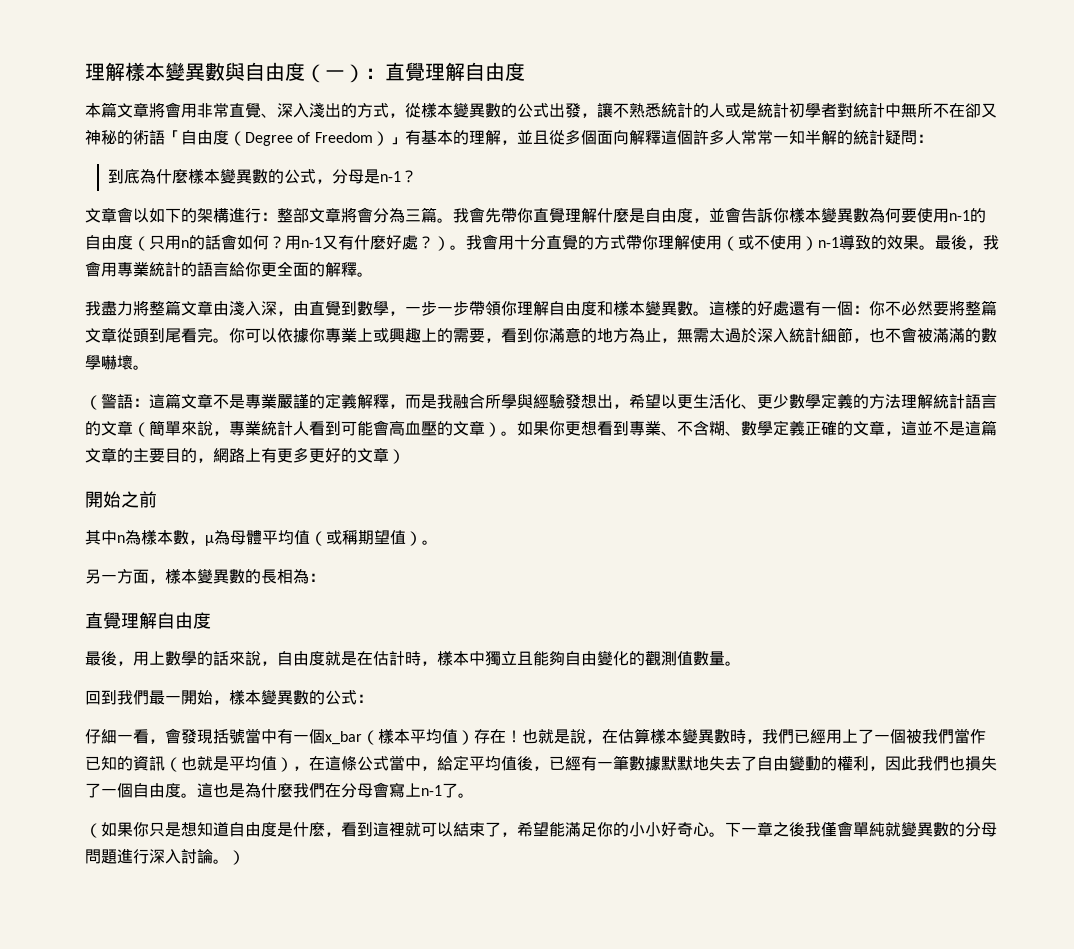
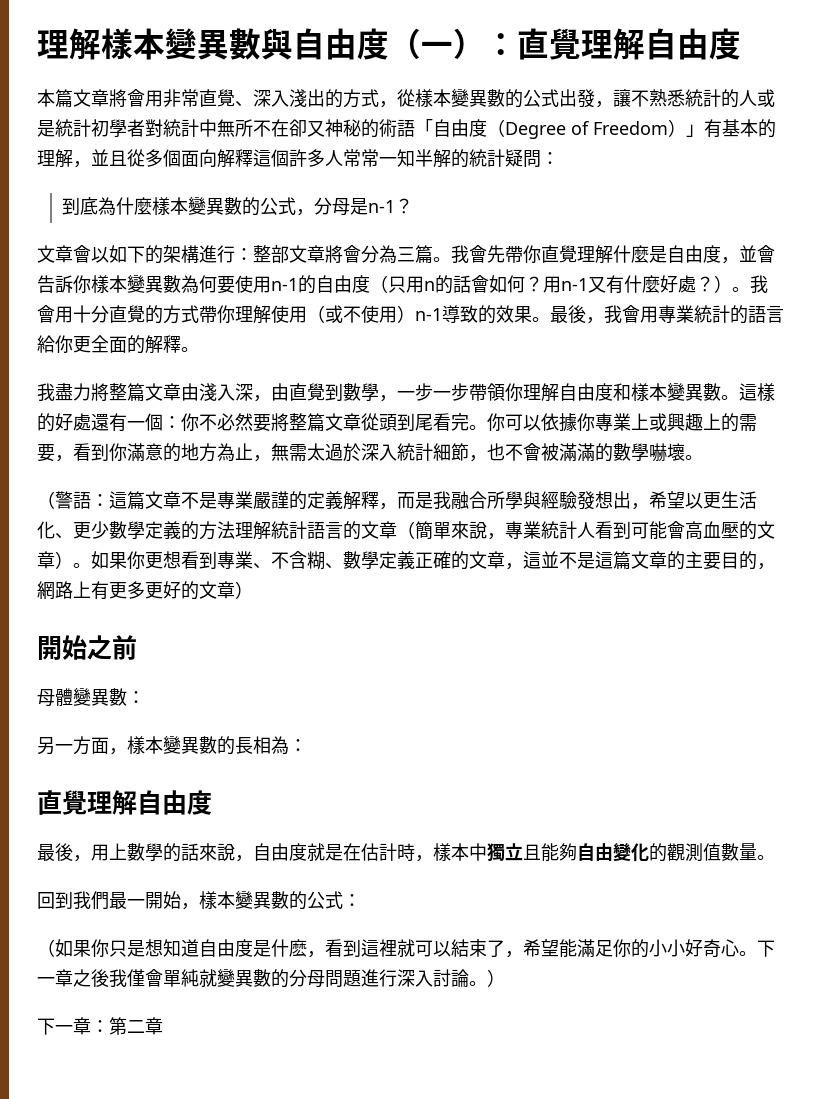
[85,529,438,546] 其中n為樣本數，μ為母體平均值（或稱期望值）。 -> [37,687,145,707] 母體變異數：
[85,728,986,745] [85,755,997,772] [85,782,474,798] // 仔細一看，會發現括號當中有一個x_bar（樣本平均值）存在！也就是說，在估算樣本變異數時，我們已經用上了一個被我們當作已知的資訊（也就是平均值），在這條公式當中，給定平均值後，已經有一筆數據默默地失去了自由變動的權利，因此我們也損失了一個自由度。這也是為什麼我們在分母會寫上n-1了。 -> (361, 900) none
(245, 857) none -> [37,1017,163,1035] // 下一章：第二章

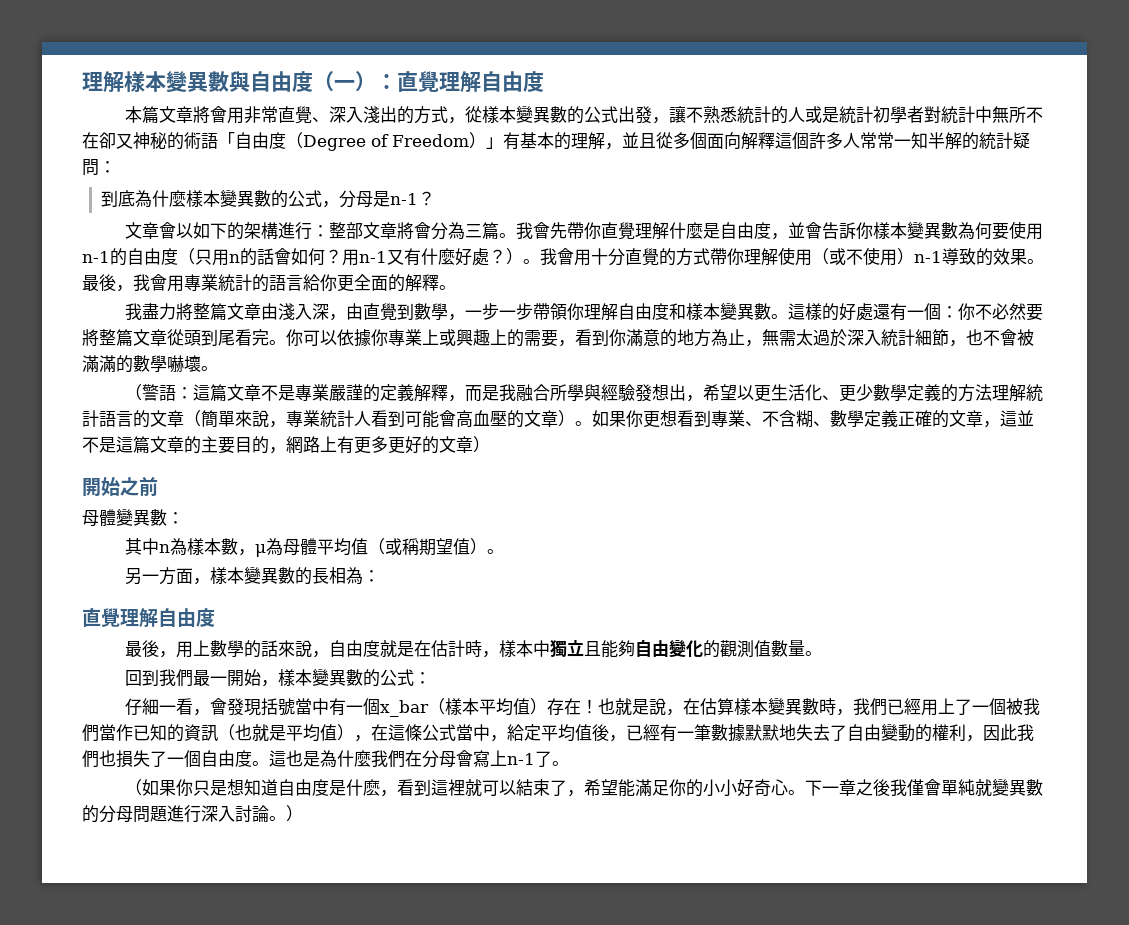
(145, 697) none -> [125,538,505,557] // 其中n為樣本數，μ為母體平均值（或稱期望值）。
(361, 900) none -> [125,697,1041,717] [82,723,1034,742] [82,750,569,768] // 仔細一看，會發現括號當中有一個x_bar（樣本平均值）存在！也就是說，在估算樣本變異數時，我們已經用上了一個被我們當作已知的資訊（也就是平均值），在這條公式當中，給定平均值後，已經有一筆數據默默地失去了自由變動的權利，因此我們也損失了一個自由度。這也是為什麼我們在分母會寫上n-1了。
[37,1017,163,1035] // 下一章：第二章 -> (303, 813) none

